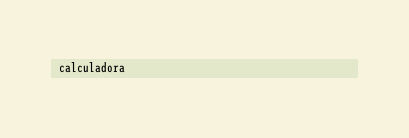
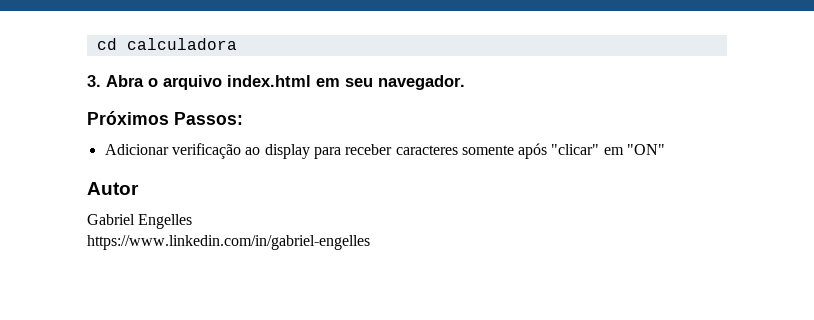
(58, 67) none -> [96,38,117,50] cd
(125, 67) none -> [87,75,465,90] [87,111,243,125] [104,143,666,159] [87,182,139,195] [87,214,193,229] [87,235,370,250] // 3. Abra o arquivo index.html em seu navegador. // Próximos Passos: // Adicionar verificação ao display para receber caracteres somente após "clicar" em "ON" // Autor // Gabriel Engelles // https://www.linkedin.com/in/gabriel-engelles

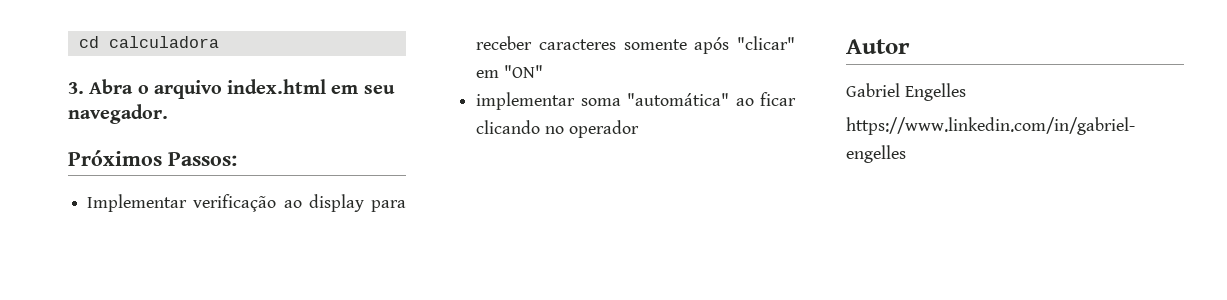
[104,144,169,155] Adicionar -> [87,194,188,212] Implementar
(666, 149) none -> [476,92,796,110] [476,120,639,138] // implementar soma "automática" ao ficar clicando no operador

